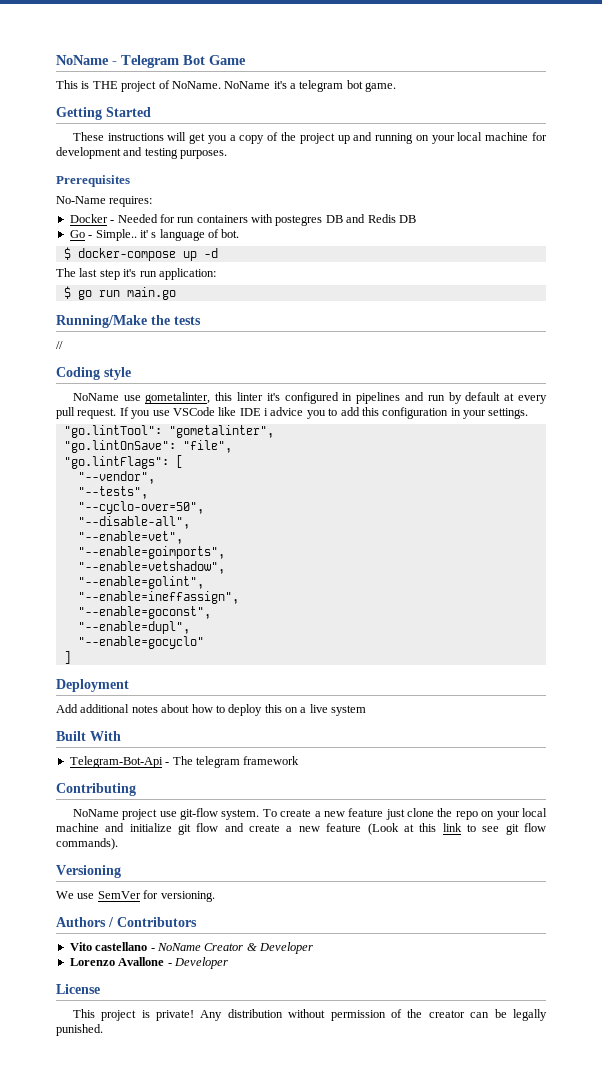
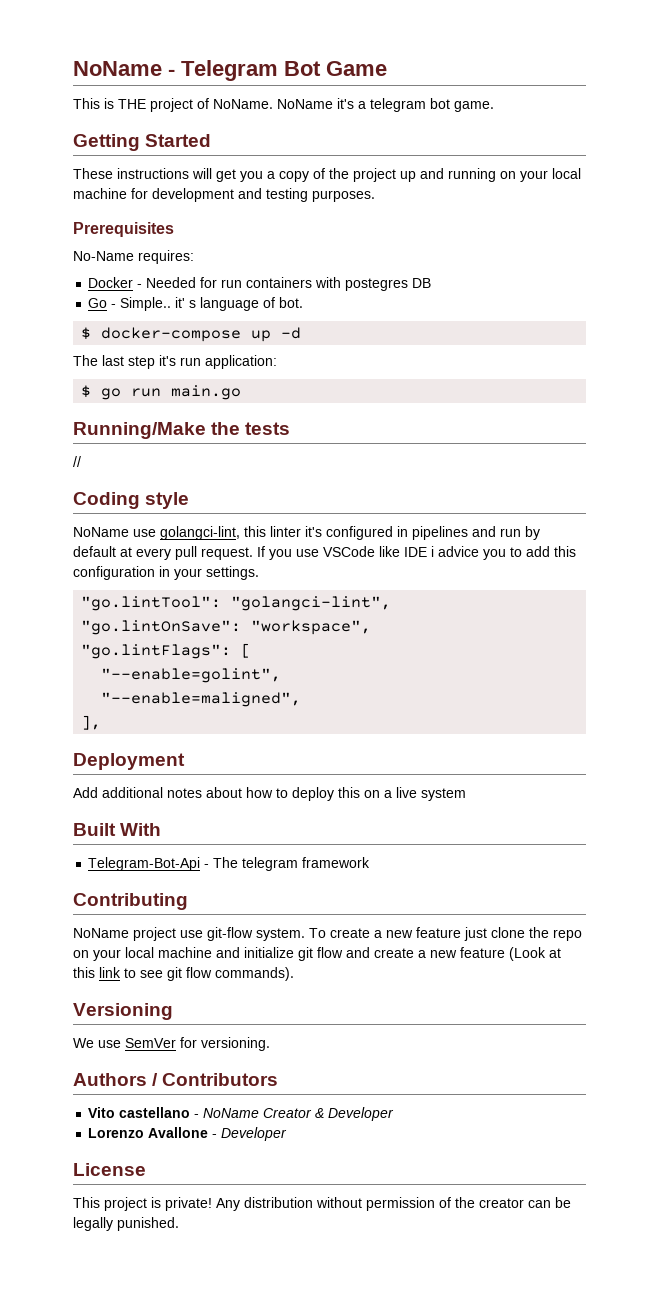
[346,214,416,223] and Redis DB -> (432, 283) none
[145,392,211,404] gometalinter, -> [160,526,240,540] golangci-lint,
[168,425,274,438] "gometalinter", -> [231,596,392,611] "golangci-lint",
[182,440,232,453] "file", -> [251,620,372,635] "workspace",
[77,471,155,484] [77,486,148,499] [77,501,204,514] [77,516,190,529] [77,531,183,544] [77,546,225,559] [77,561,225,574] [77,576,204,589] [77,591,239,604] [77,606,211,619] [77,621,190,634] [77,636,204,649] [63,651,71,664] "--vendor", // "--tests", // "--cyclo-over=50", // "--disable-all", // "--enable=vet", // "--enable=goimports", // "--enable=vetshadow", // "--enable=golint", // "--enable=ineffassign", // "--enable=goconst", // "--enable=dupl", // "--enable=gocyclo" // ] -> [101,668,282,683] [101,692,302,707] [81,715,102,730] "--enable=golint", // "--enable=maligned", // ],

